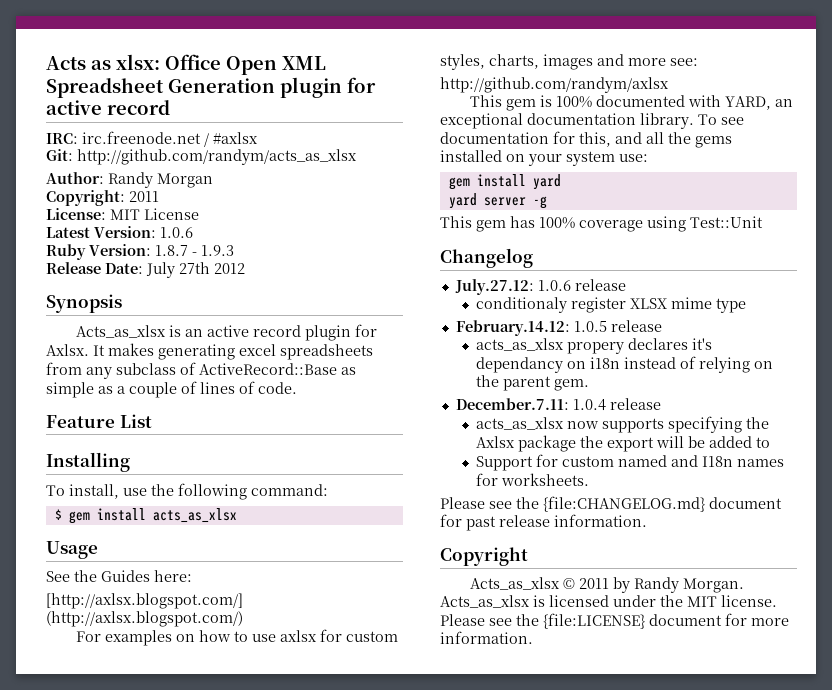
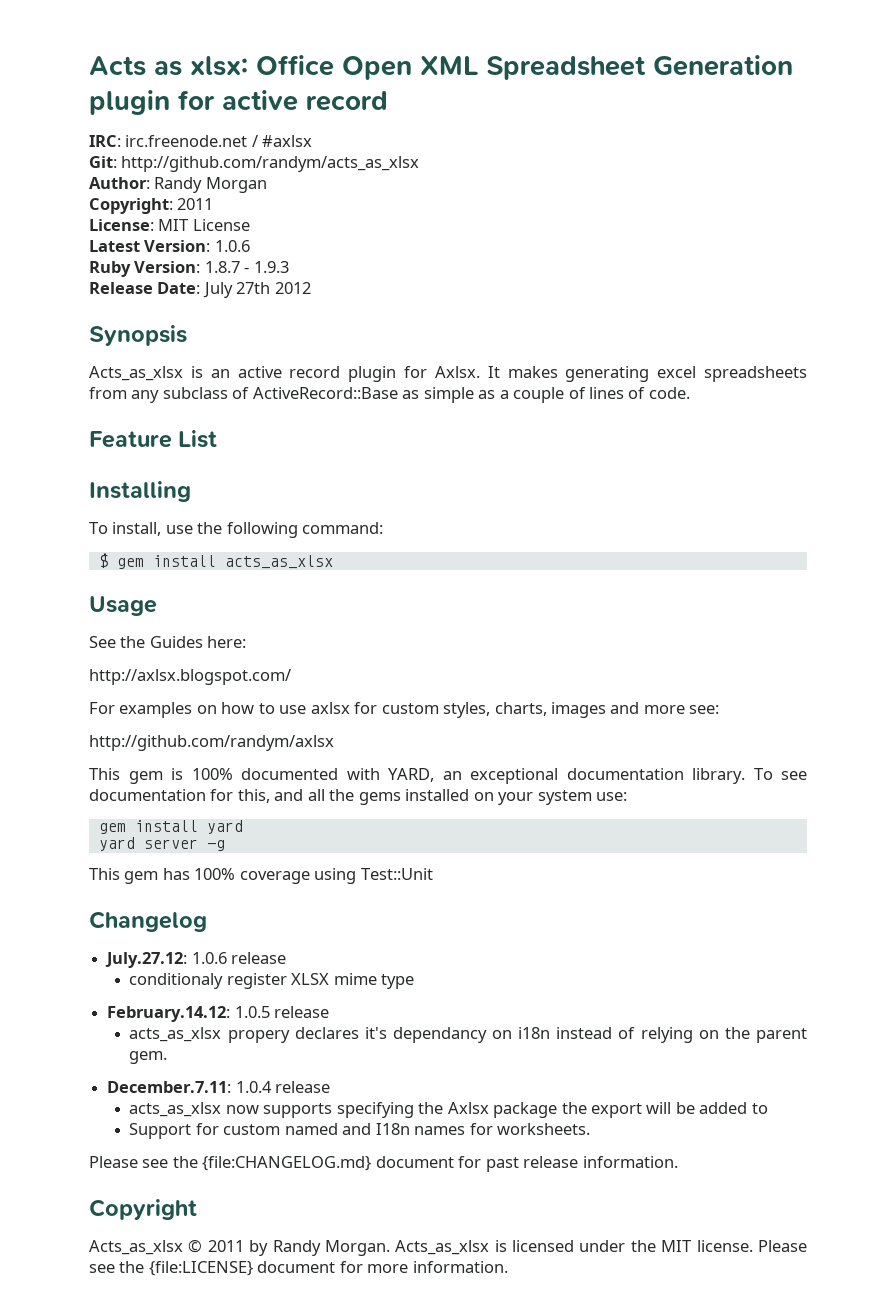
[46,593,243,609] [46,611,243,627] [http://axlsx.blogspot.com/] (http://axlsx.blogspot.com/) -> [89,669,291,685] http://axlsx.blogspot.com/

